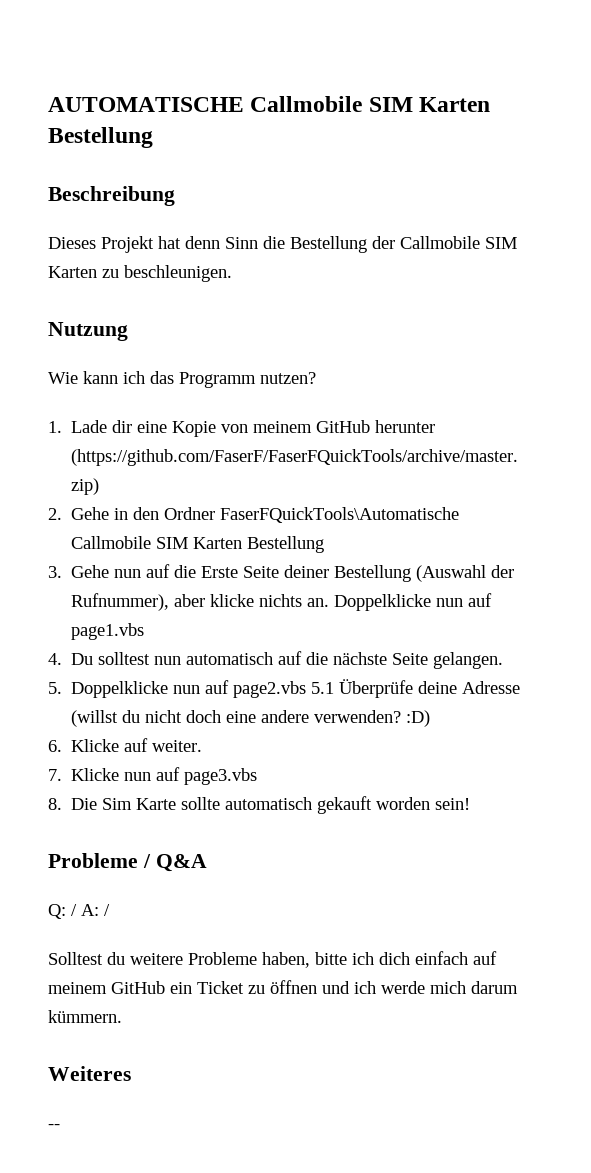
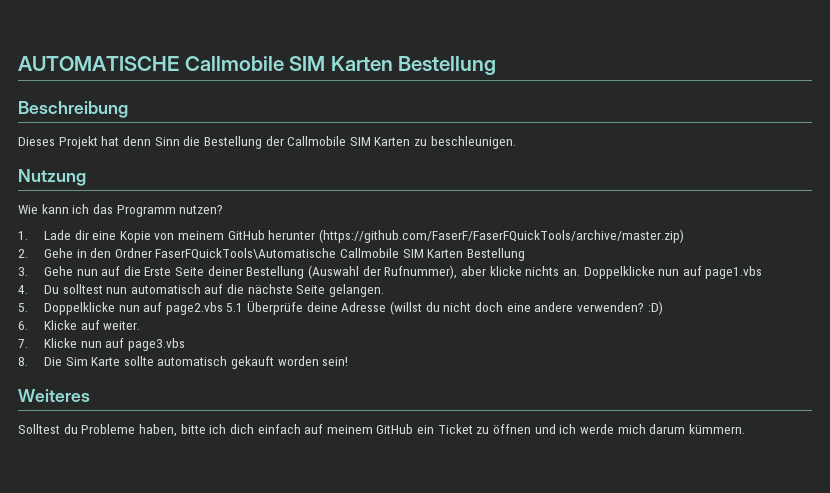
[48,853,207,872] [48,904,110,919] Probleme / Q&A // Q: / A: / -> [18,389,90,402] Weiteres
[130,953,183,965] weitere -> (78, 429) none
[48,1066,131,1081] [48,1124,60,1129] // Weiteres // -- -> (745, 429) none

